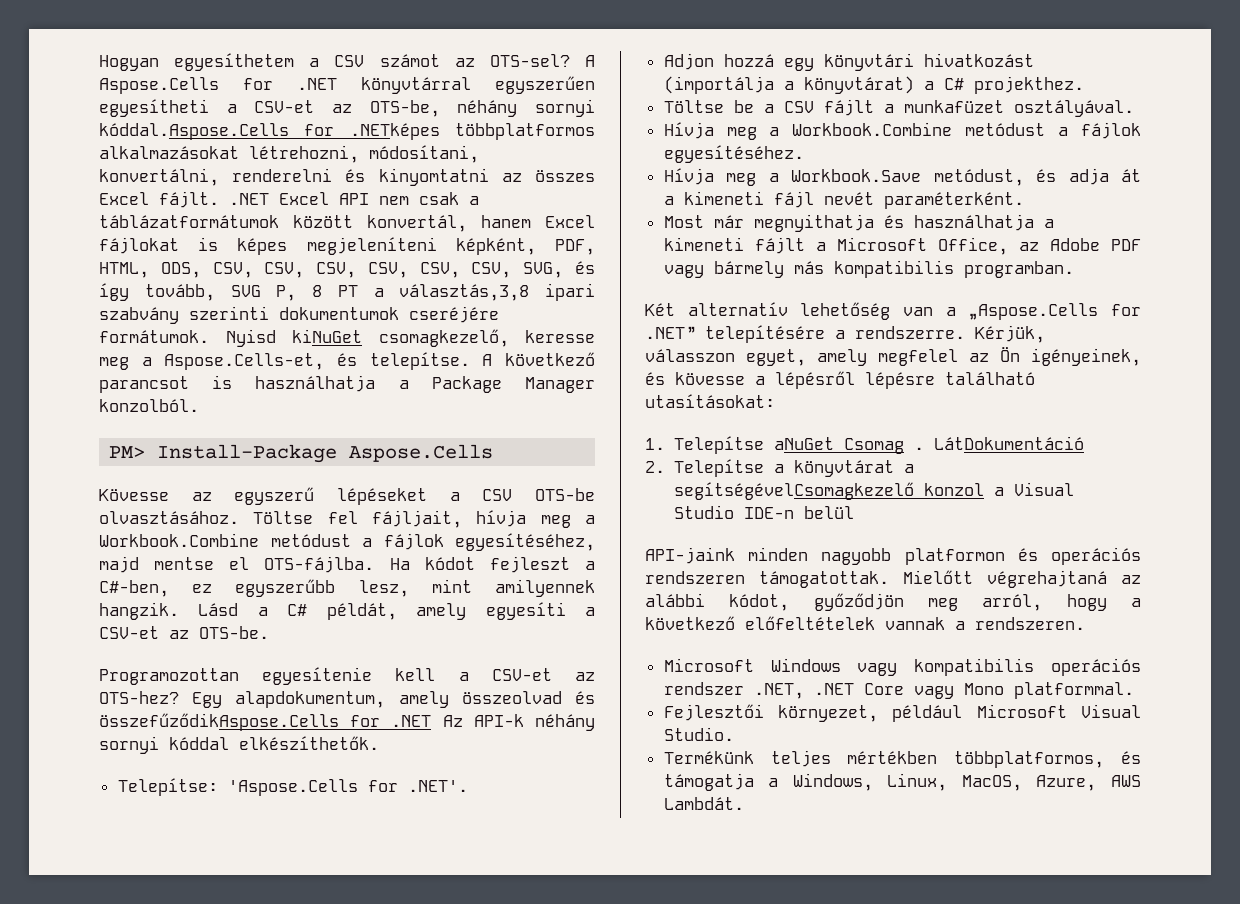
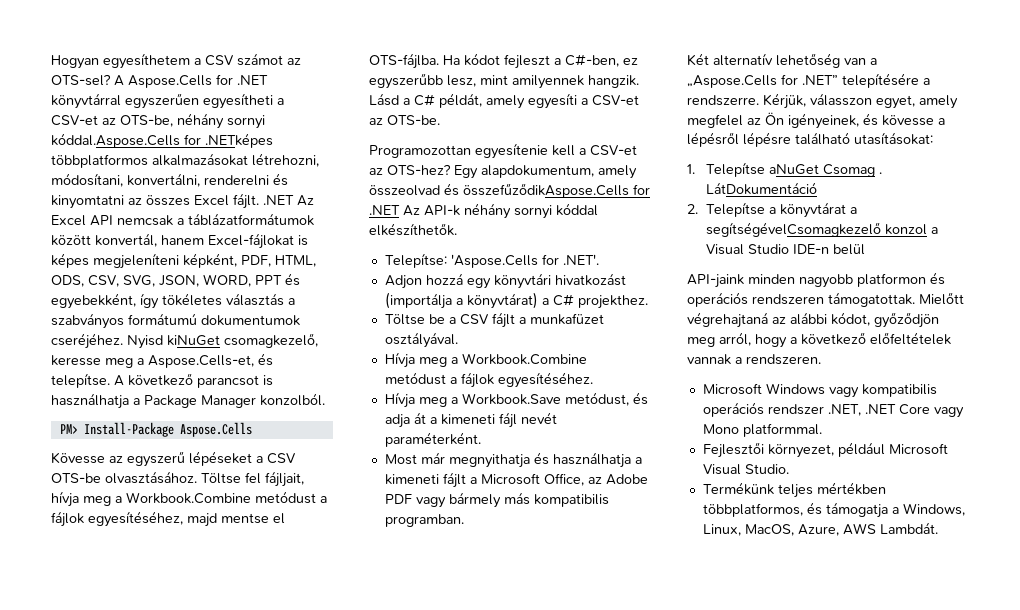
(269, 199) none -> [297,195,314,206] Az
[379,192,459,205] nem csak -> [117,215,173,226] nemcsak
[545,215,595,228] [99,237,179,254] Excel fájlokat -> [208,233,294,249] Excel-fájlokat
[264,261,595,278] [99,283,595,301] [99,306,499,324] [99,330,209,343] CSV, CSV, CSV, CSV, CSV, SVG, és így tovább, SVG P, 8 PT a választás,3,8 ipari szabvány szerinti dokumentumok cseréjére formátumok. -> [123,273,300,287] [51,293,295,309] [51,313,300,329] [51,333,123,349] SVG, JSON, WORD, PPT és egyebekként, így tökéletes választás a szabványos formátumú dokumentumok cseréjéhez.

